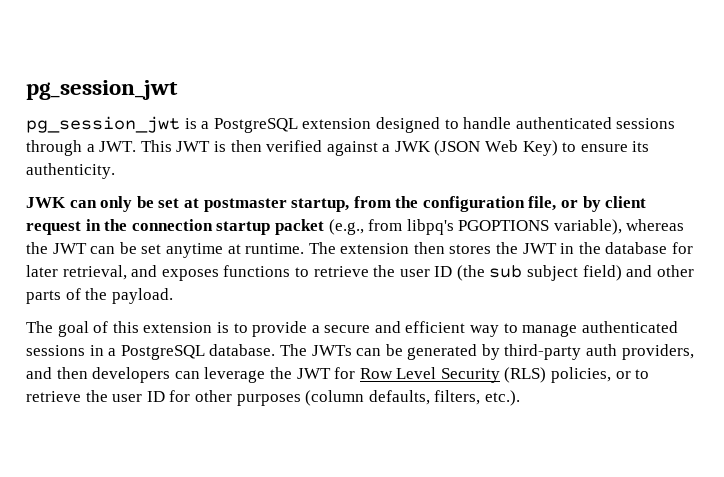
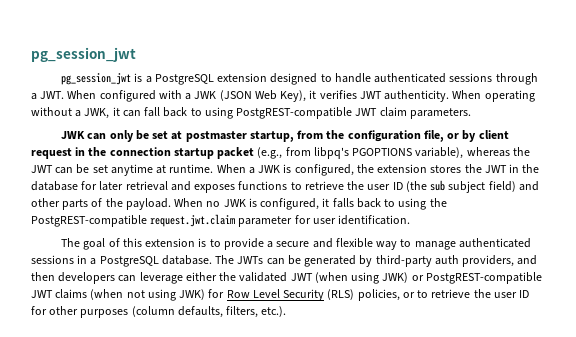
[140,140,650,156] [26,163,115,179] This JWT is then verified against a JWK (JSON Web Key) to ensure its authenticity. -> [67,90,535,102] [31,107,471,119] When configured with a JWK (JSON Web Key), it verifies JWT authenticity. When operating without a JWK, it can fall back to using PostgREST-compatible JWT claim parameters.
[308,242,445,254] The extension then -> [216,164,428,176] When a JWK is configured, the extension
[62,265,127,280] retrieval, -> [125,181,168,191] retrieval
(173, 296) none -> [174,198,447,210] [31,214,411,227] When no JWK is configured, it falls back to using the PostgREST-compatible request.jwt.claim parameter for user identification.
[405,321,466,333] efficient -> [335,238,373,248] flexible
[269,367,331,379] the JWT -> [185,272,542,284] [31,289,206,301] either the validated JWT (when using JWK) or PostgREST-compatible JWT claims (when not using JWK)

